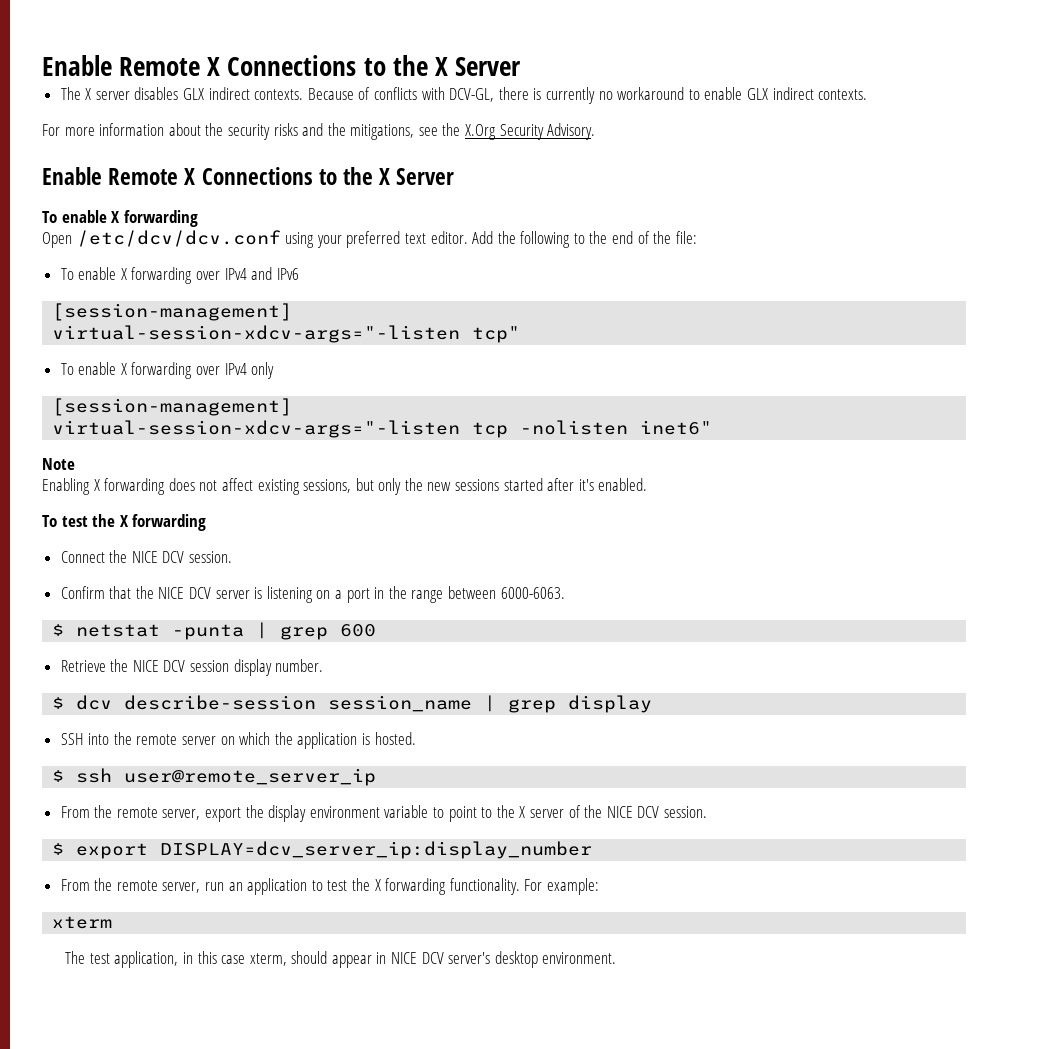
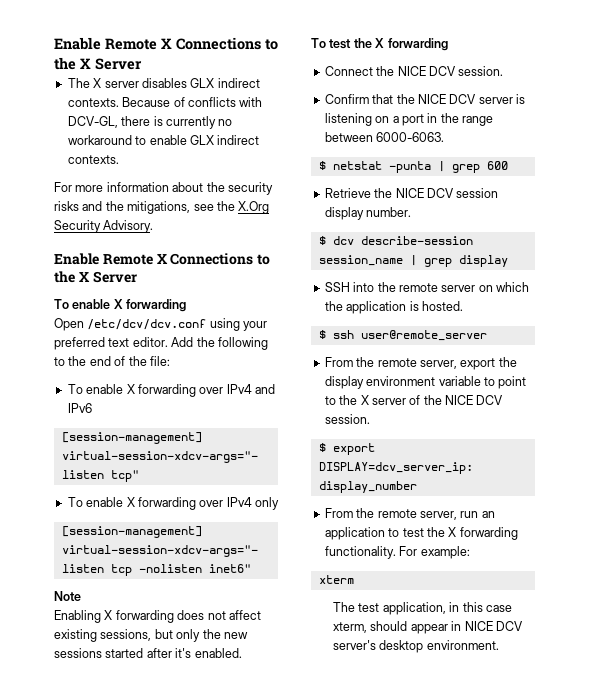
[124,768,377,786] user@remote_server_ip -> [360,330,487,341] user@remote_server

